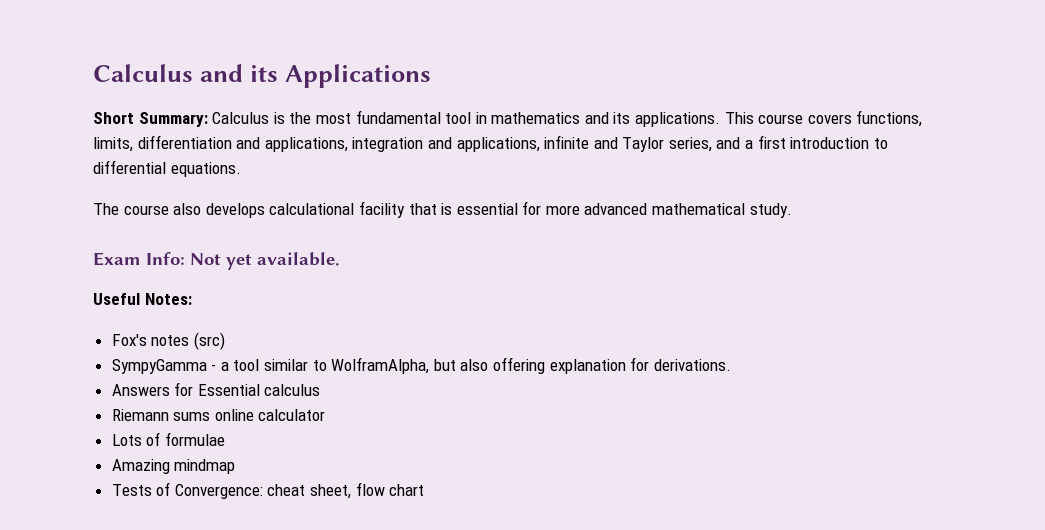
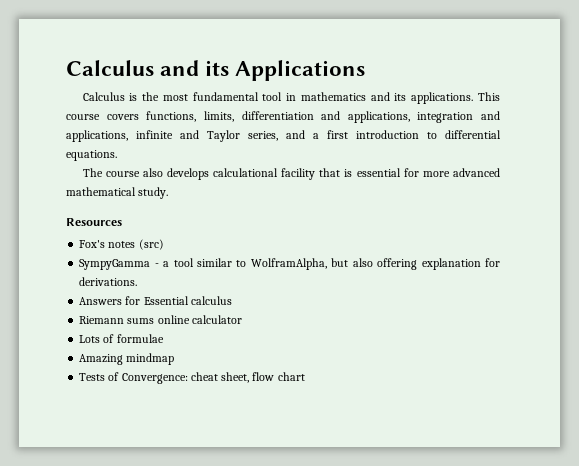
[93,112,208,127] Short Summary: -> (366, 70) none
[93,252,340,270] [93,293,192,305] Exam Info: Not yet available. // Useful Notes: -> [66,218,122,226] Resources

